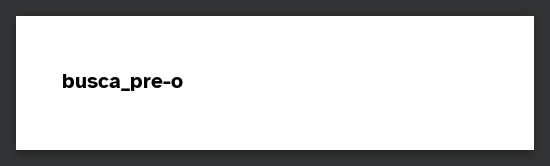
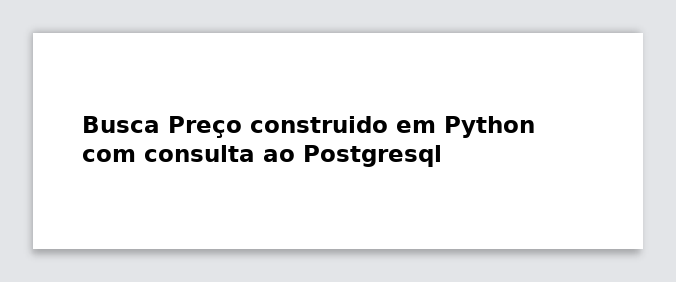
[62,74,183,91] busca_pre-o -> [82,116,535,138] [82,145,442,167] Busca Preço construido em Python com consulta ao Postgresql

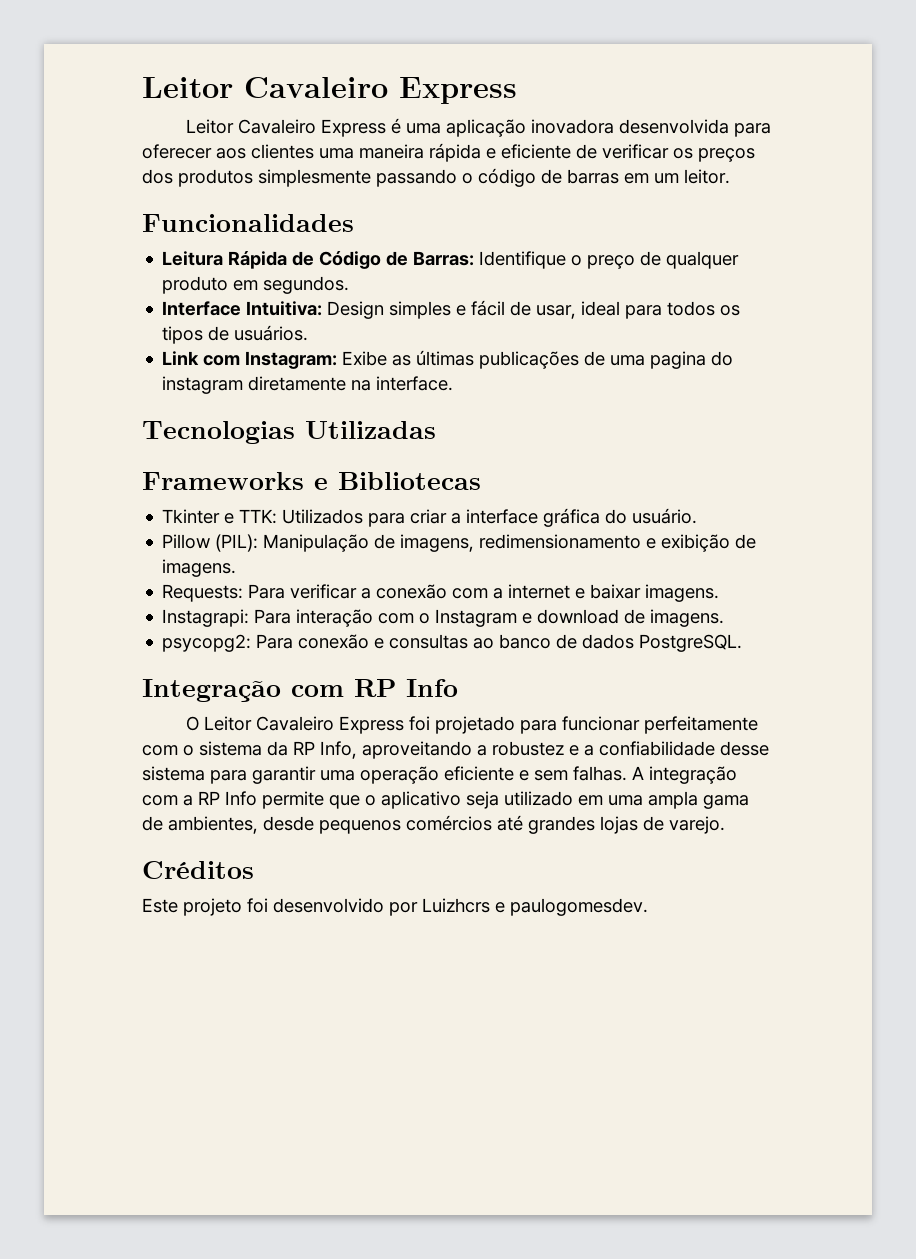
[82,116,535,138] [82,145,442,167] Busca Preço construido em Python com consulta ao Postgresql -> [142,77,517,104] [186,118,772,137] [142,143,755,162] [142,168,730,187] [142,214,354,232] [162,251,740,269] [162,276,350,294] [162,300,741,319] [162,325,309,344] [162,350,734,369] [162,376,454,394] [142,421,436,444] [142,472,481,490] [162,508,698,527] [162,534,757,552] [162,559,237,577] [162,584,720,602] [162,609,725,627] [162,634,743,652] [142,679,458,702] [186,716,759,734] [142,741,769,759] [142,766,737,784] [142,791,749,809] [142,815,725,834] [142,861,254,879] [142,898,648,916] Leitor Cavaleiro Express // Leitor Cavaleiro Express é uma aplicação inovadora desenvolvida para oferecer aos clientes uma maneira rápida e eficiente de verificar os preços dos produtos simplesmente passando o código de barras em um leitor. // Funcionalidades // Leitura Rápida de Código de Barras: Identifique o preço de qualquer produto em segundos. // Interface Intuitiva: Design simples e fácil de usar, ideal para todos os tipos de usuários. // Link com Instagram: Exibe as últimas publicações de uma pagina do instagram diretamente na interface. // Tecnologias Utilizadas // Frameworks e Bibliotecas // Tkinter e TTK: Utilizados para criar a interface gráfica do usuário. // Pillow (PIL): Manipulação de imagens, redimensionamento e exibição de imagens. // Requests: Para verificar a conexão com a internet e baixar imagens. // Instagrapi: Para interação com o Instagram e download de imagens. // psycopg2: Para conexão e consultas ao banco de dados PostgreSQL. // Integração com RP Info // O Leitor Cavaleiro Express foi projetado para funcionar perfeitamente com o sistema da RP Info, aproveitando a robustez e a confiabilidade desse sistema para garantir uma operação eficiente e sem falhas. A integração com a RP Info permite que o aplicativo seja utilizado em uma ampla gama de ambientes, desde pequenos comércios até grandes lojas de varejo. // Créditos // Este projeto foi desenvolvido por Luizhcrs e paulogomesdev.

